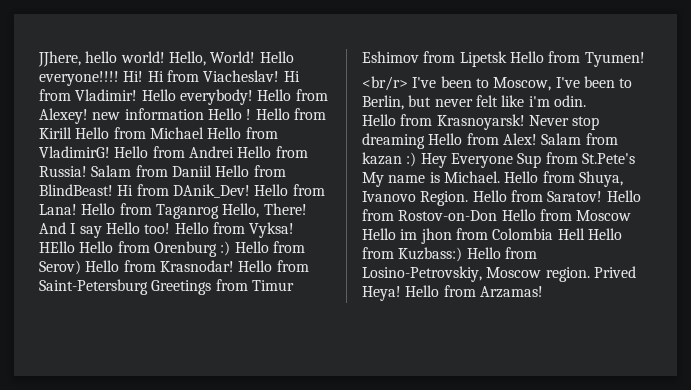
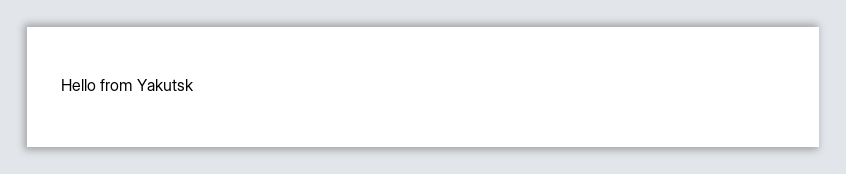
[38,51,294,67] [39,70,300,86] [39,89,328,105] [39,108,326,124] [39,127,278,139] [39,146,308,158] [39,165,286,177] [39,184,325,198] [39,203,307,219] [39,222,295,238] [39,241,305,257] [39,260,309,275] [39,279,294,295] [362,51,645,67] [362,76,633,91] [362,95,586,110] [362,114,600,130] [362,133,618,149] [362,152,635,168] [362,171,623,187] [362,190,641,206] [362,209,632,221] [362,228,622,244] [362,247,537,262] [362,266,636,282] [362,285,543,301] JJhere, hello world! Hello, World! Hello everyone!!!! Hi! Hi from Viacheslav! Hi from Vladimir! Hello everybody! Hello from Alexey! new information Hello ! Hello from Kirill Hello from Michael Hello from VladimirG! Hello from Andrei Hello from Russia! Salam from Daniil Hello from BlindBeast! Hi from DAnik_Dev! Hello from Lana! Hello from Taganrog Hello, There! And I say Hello too! Hello from Vyksa! HEllo Hello from Orenburg :) Hello from Serov) Hello from Krasnodar! Hello from Saint-Petersburg Greetings from Timur Eshimov from Lipetsk Hello from Tyumen! // <br/r> I've been to Moscow, I've been to Berlin, but never felt like i'm odin. // Hello from Krasnoyarsk! Never stop dreaming Hello from Alex! Salam from kazan :) Hey Everyone Sup from St.Pete's My name is Michael. Hello from Shuya, Ivanovo Region. Hello from Saratov! Hello from Rostov-on-Don Hello from Moscow Hello im jhon from Colombia Hell Hello from Kuzbass:) Hello from Losino-Petrovskiy, Moscow region. Prived Heya! Hello from Arzamas! -> [61,79,194,91] Hello from Yakutsk

